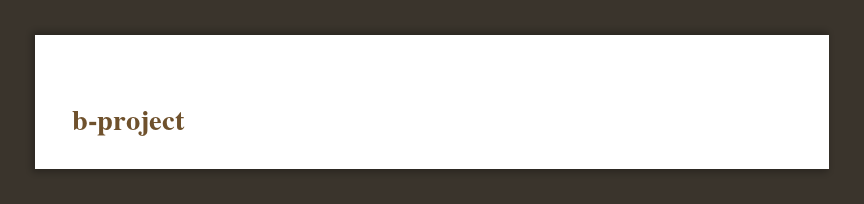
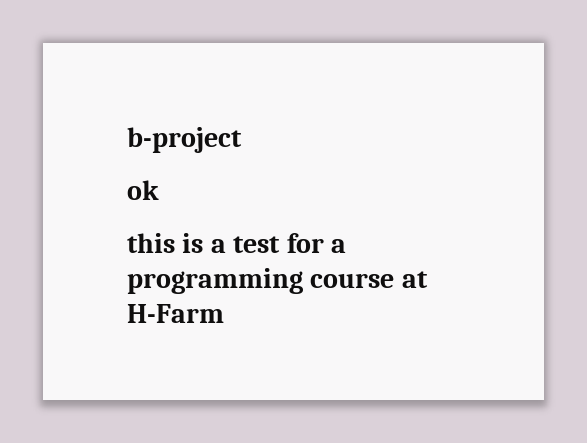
(185, 123) none -> [127,180,159,200] [127,233,347,253] [127,268,428,294] [127,304,224,323] // ok // this is a test for a programming course at H-Farm

